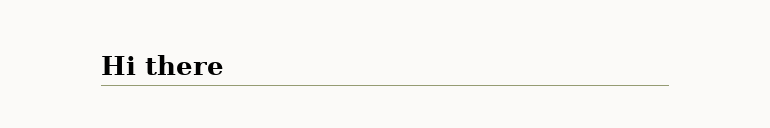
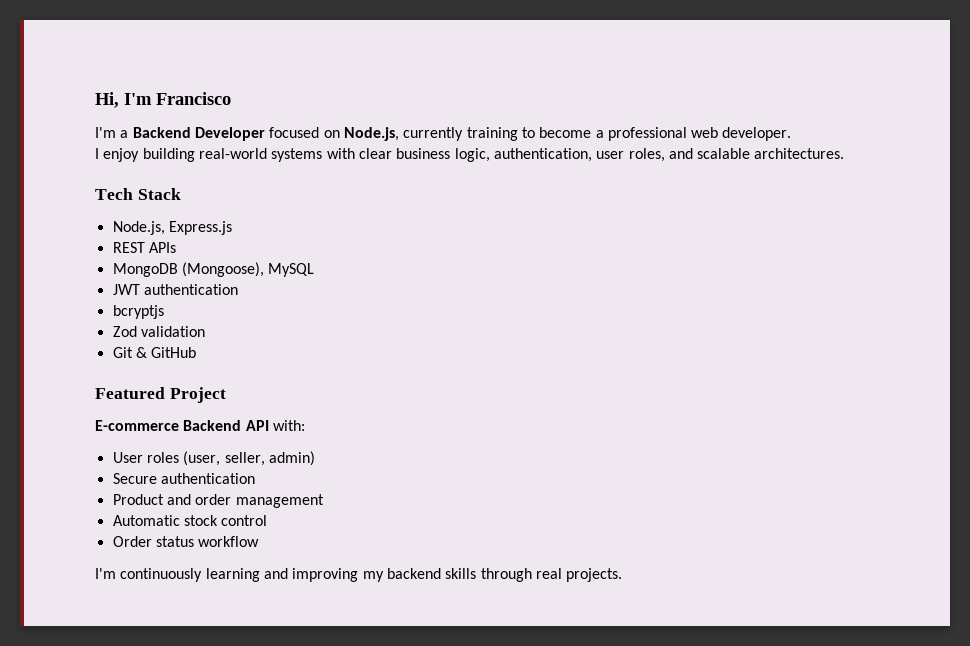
[101,55,224,75] Hi there -> [95,92,231,108] [95,127,792,141] [95,148,845,162] [95,188,181,200] [112,221,232,235] [112,242,176,253] [112,262,315,277] [112,284,238,295] [112,305,164,319] [112,326,205,337] [112,347,197,358] [95,387,226,403] [95,420,305,431] [112,451,315,466] [112,473,255,484] [112,494,324,508] [112,515,268,526] [112,536,260,547] [95,568,623,582] Hi, I'm Francisco // I'm a Backend Developer focused on Node.js, currently training to become a professional web developer. // I enjoy building real-world systems with clear business logic, authentication, user roles, and scalable architectures. // Tech Stack // Node.js, Express.js // REST APIs // MongoDB (Mongoose), MySQL // JWT authentication // bcryptjs // Zod validation // Git & GitHub // Featured Project // E-commerce Backend API with: // User roles (user, seller, admin) // Secure authentication // Product and order management // Automatic stock control // Order status workflow // I'm continuously learning and improving my backend skills through real projects.

